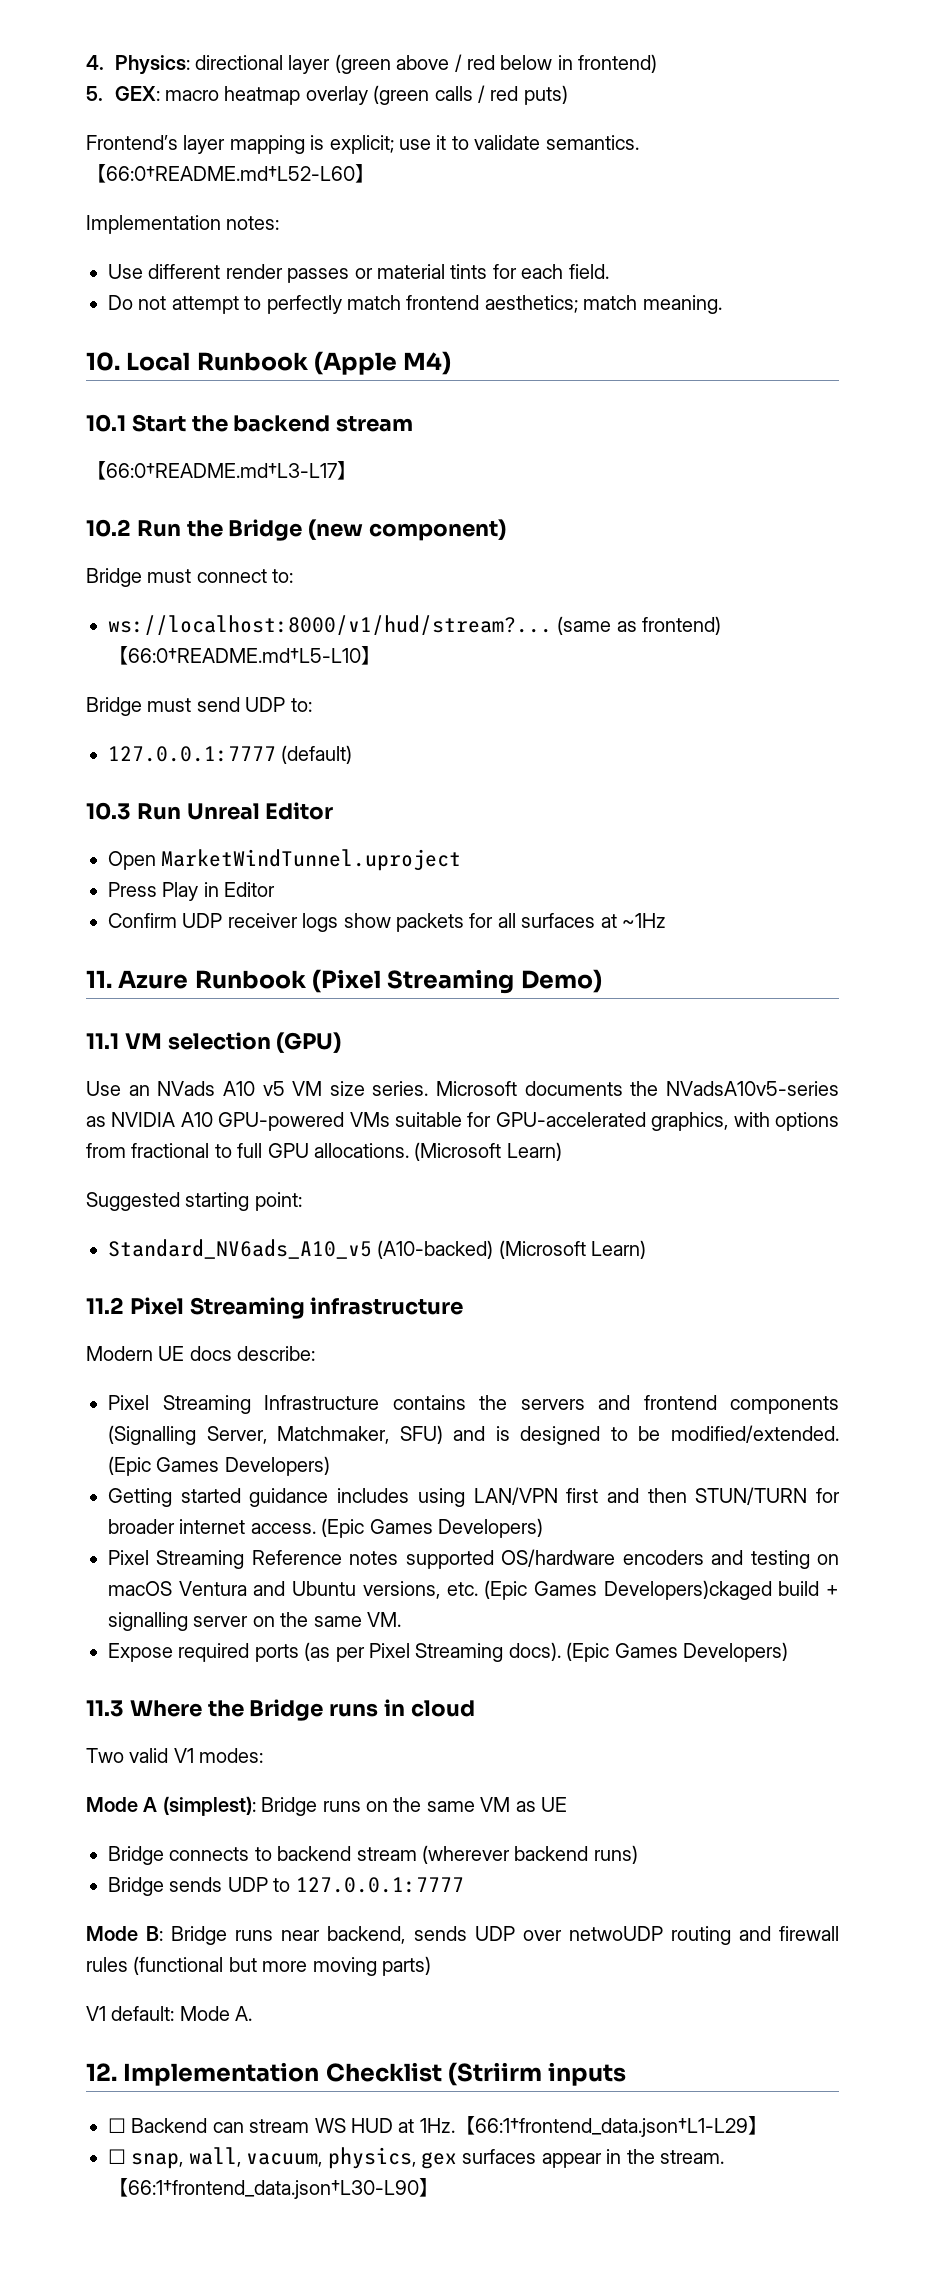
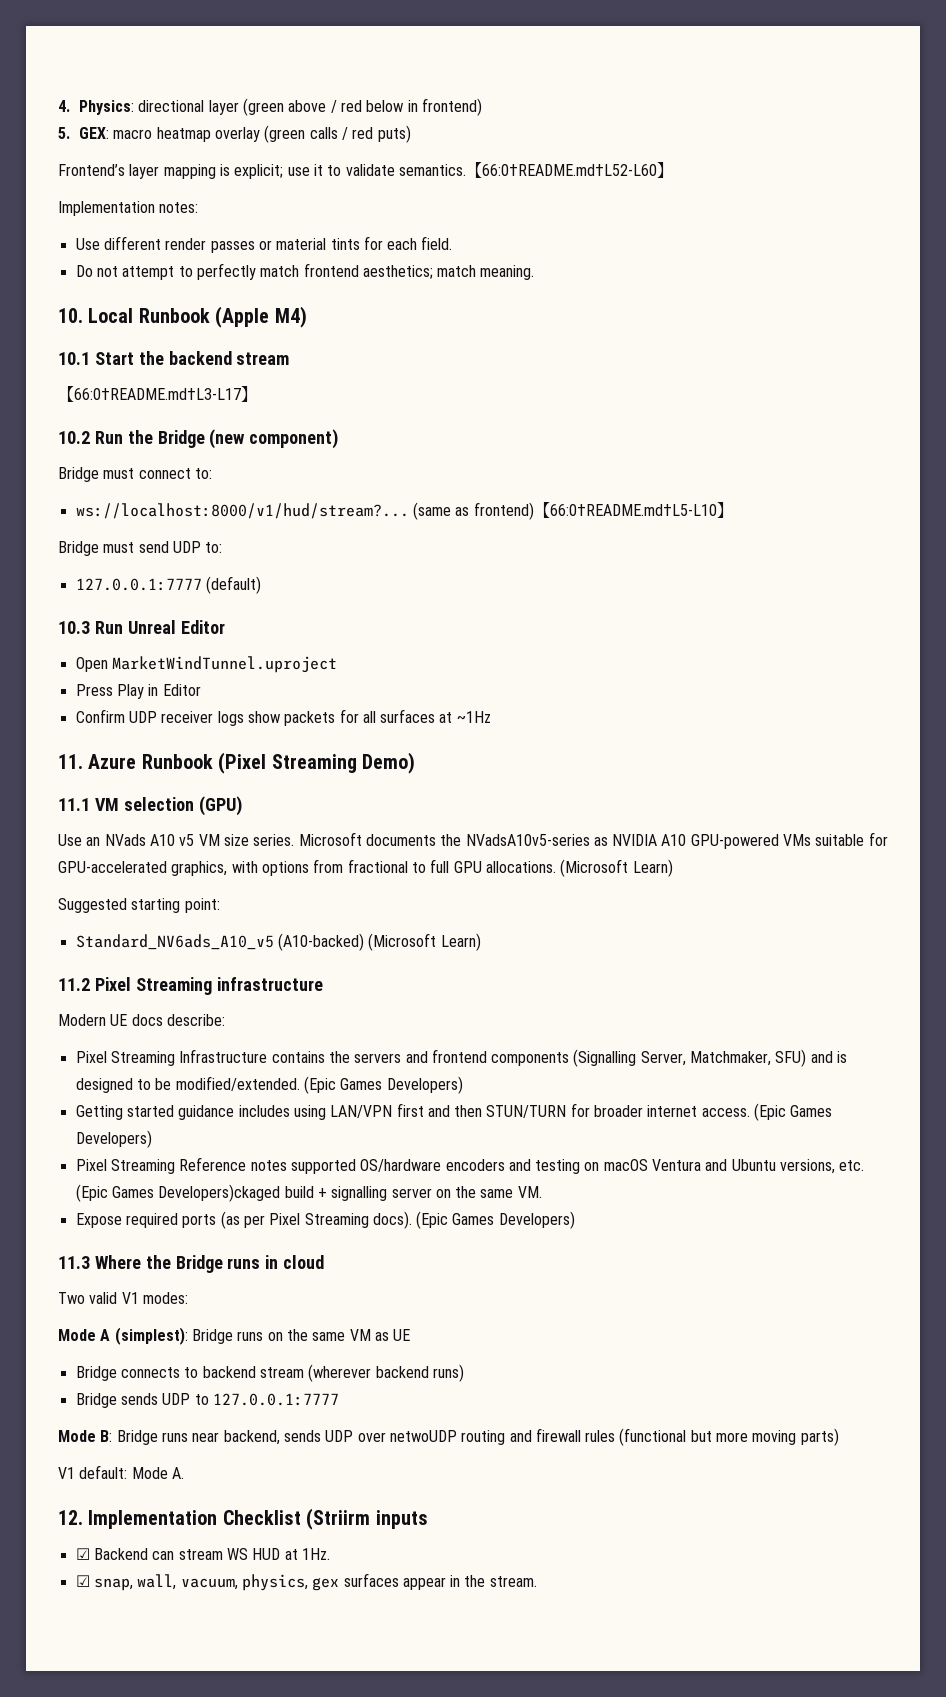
[108,2118,126,2133] ☐ -> [75,1548,90,1560] ☑
[454,2116,768,2137] [108,2149,126,2164] 【66:1†frontend_data.json†L1-L29】 // ☐ -> [75,1575,90,1587] // ☑
[108,2178,439,2199] 【66:1†frontend_data.json†L30-L90】 -> (537, 1581) none

